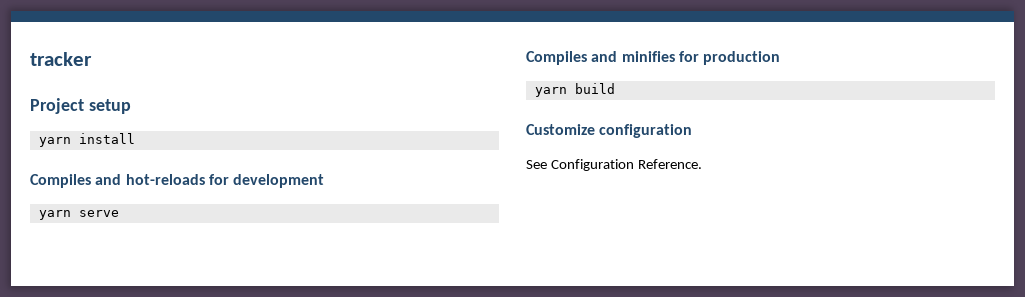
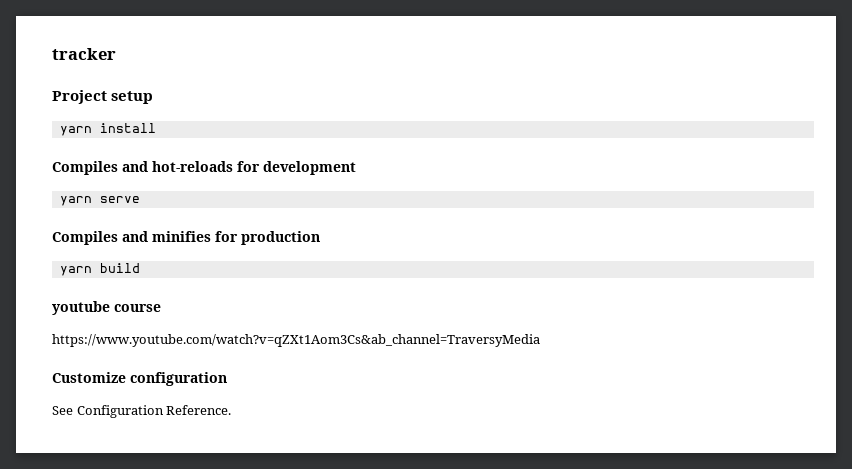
(615, 88) none -> [52,301,161,315] [52,334,540,347] // youtube course // https://www.youtube.com/watch?v=qZXt1Aom3Cs&ab_channel=TraversyMedia

